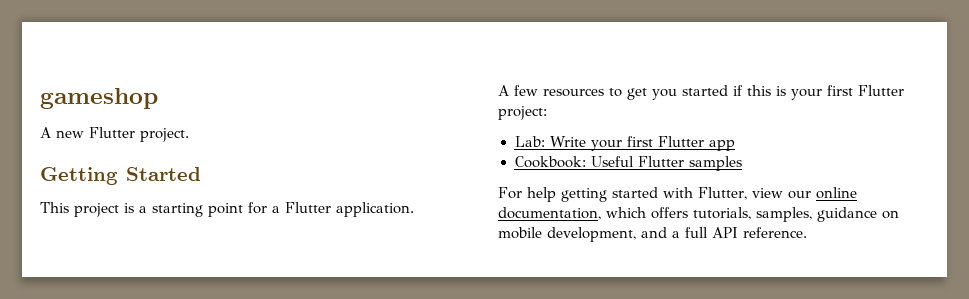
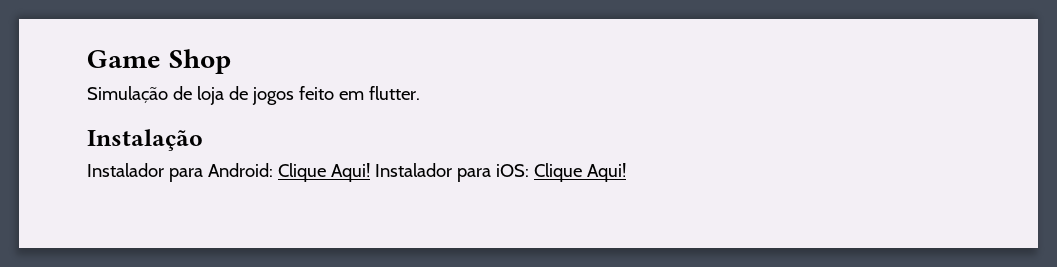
[40,88,158,109] [40,127,189,142] [40,167,201,185] [40,202,414,217] [498,85,904,100] [498,106,547,120] [514,136,736,151] [514,156,742,171] [498,187,857,202] [498,207,899,222] [498,227,807,242] gameshop // A new Flutter project. // Getting Started // This project is a starting point for a Flutter application. // A few resources to get you started if this is your first Flutter project: // Lab: Write your first Flutter app // Cookbook: Useful Flutter samples // For help getting started with Flutter, view our online documentation, which offers tutorials, samples, guidance on mobile development, and a full API reference. -> [87,49,231,74] [87,86,420,105] [87,129,203,151] [87,163,626,182] Game Shop // Simulação de loja de jogos feito em flutter. // Instalação // Instalador para Android: Clique Aqui! Instalador para iOS: Clique Aqui!

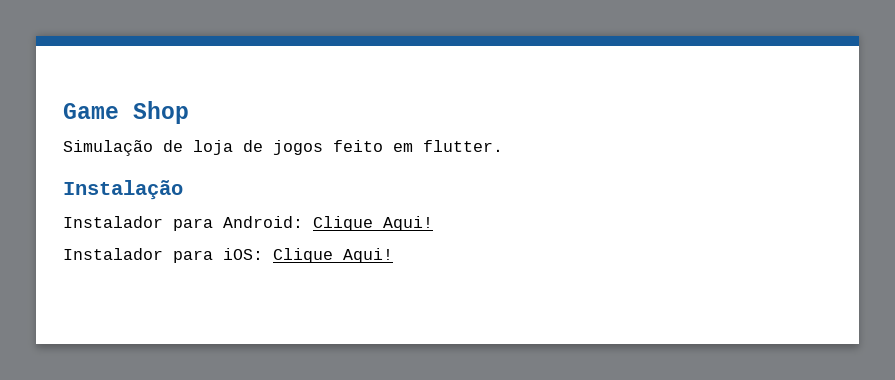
(370, 172) none -> (433, 223) //

